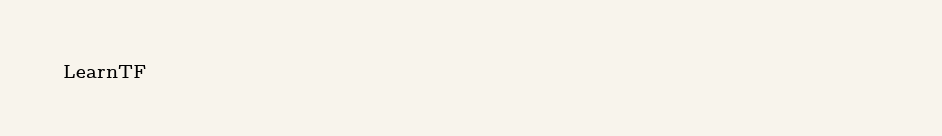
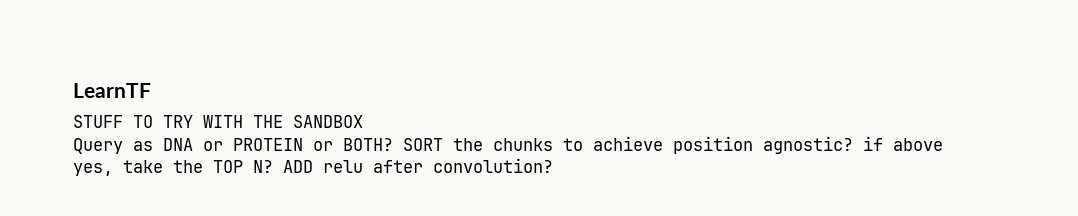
(146, 71) none -> [73,115,363,128] [73,136,943,154] [73,158,553,176] // STUFF TO TRY WITH THE SANDBOX // Query as DNA or PROTEIN or BOTH? SORT the chunks to achieve position agnostic? if above yes, take the TOP N? ADD relu after convolution?

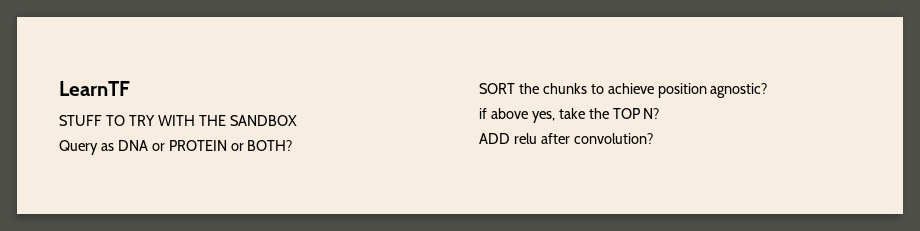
(393, 144) none -> (293, 145) //
(853, 145) none -> (768, 90) //
(273, 166) none -> (660, 113) //

